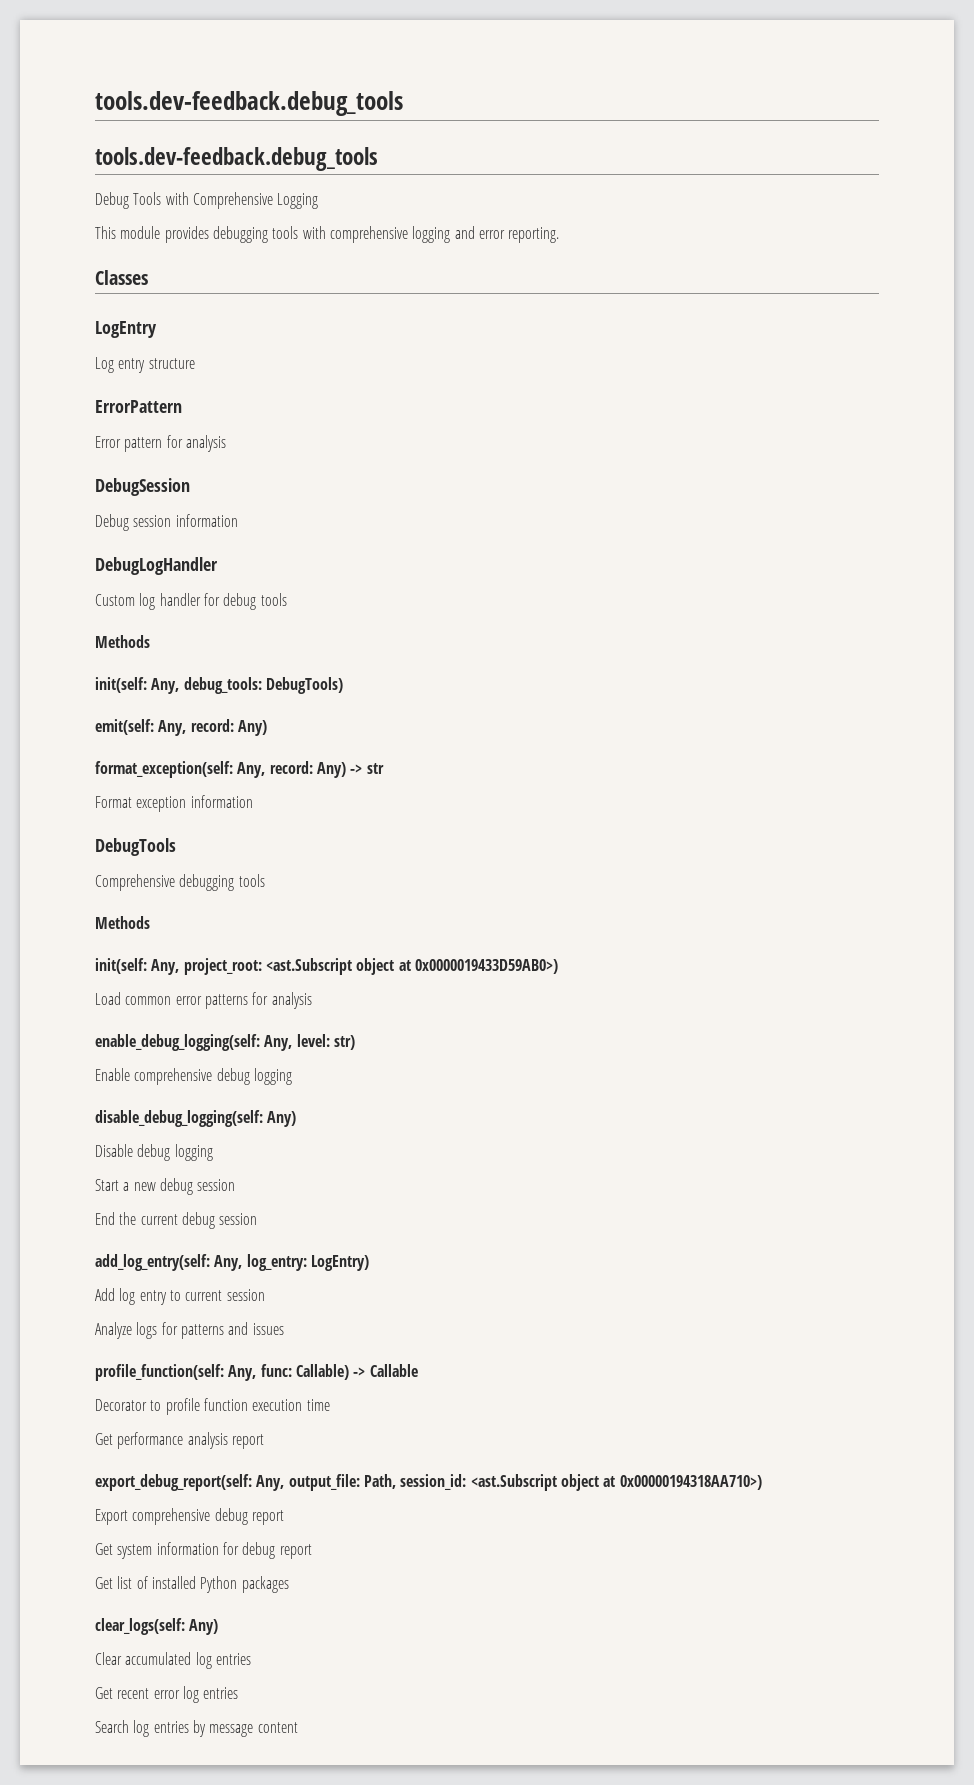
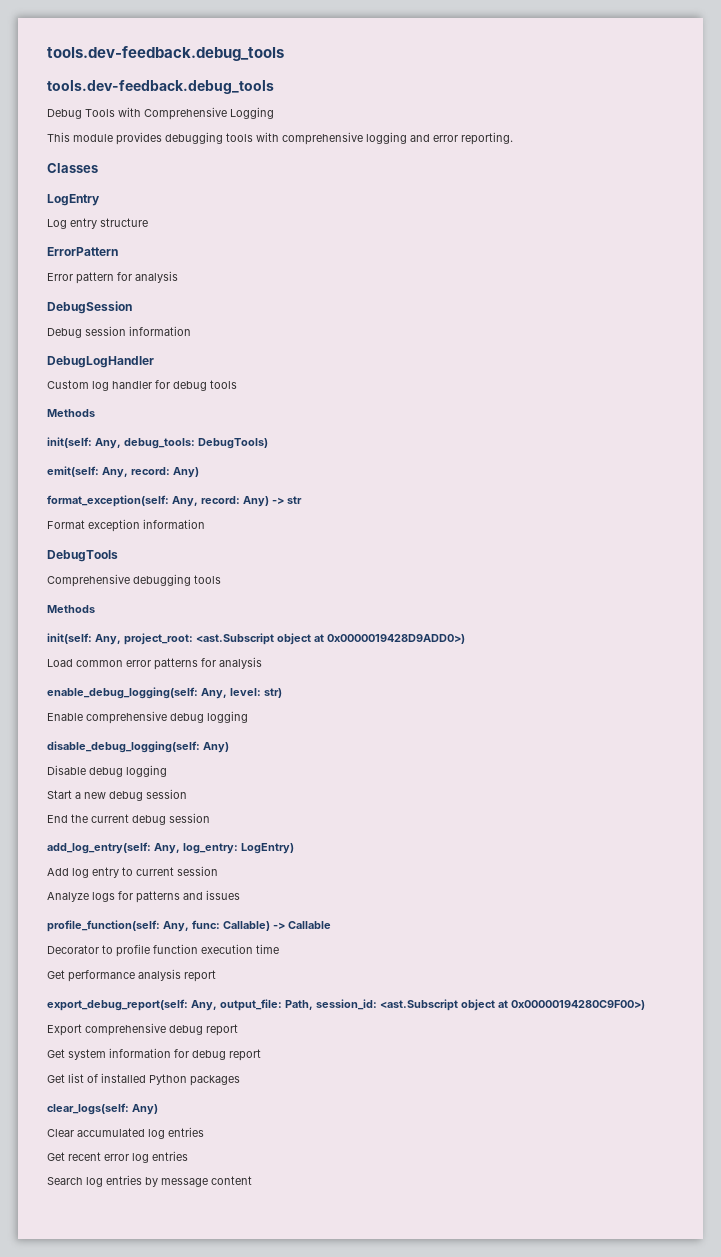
[414,959,558,974] 0x0000019433D59AB0>) -> [327,634,465,644] 0x0000019428D9ADD0>)
[619,1475,762,1490] 0x00000194318AA710>) -> [511,1000,645,1010] 0x00000194280C9F00>)

